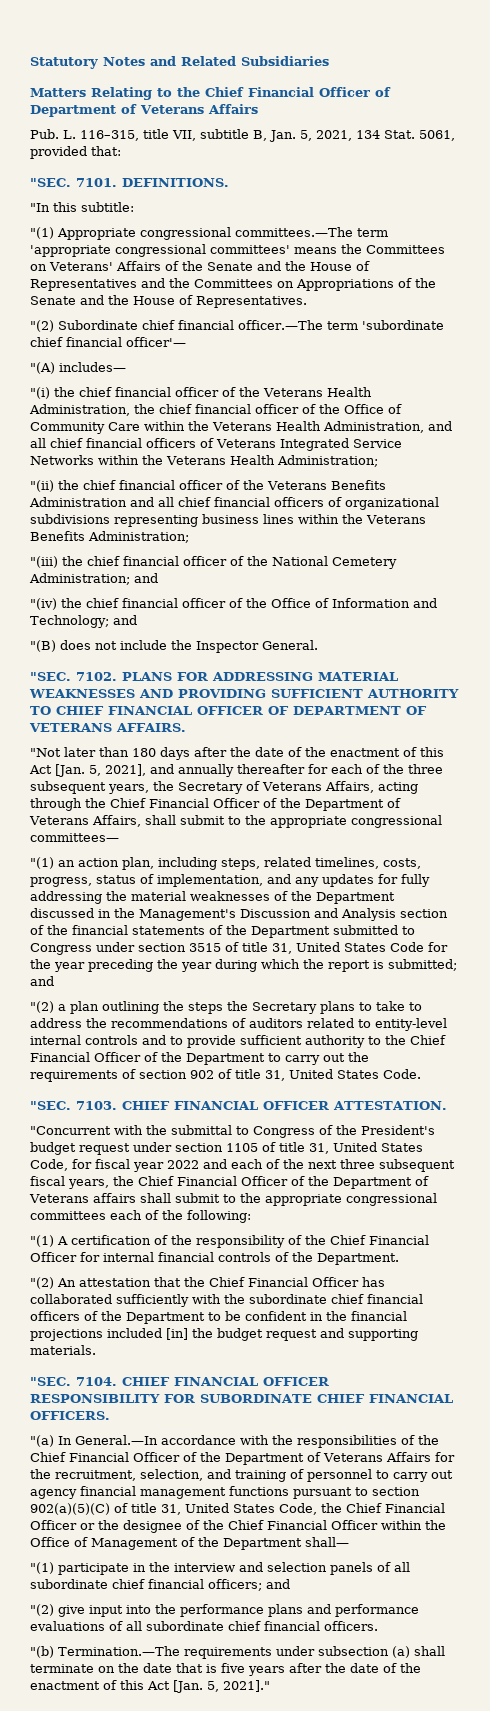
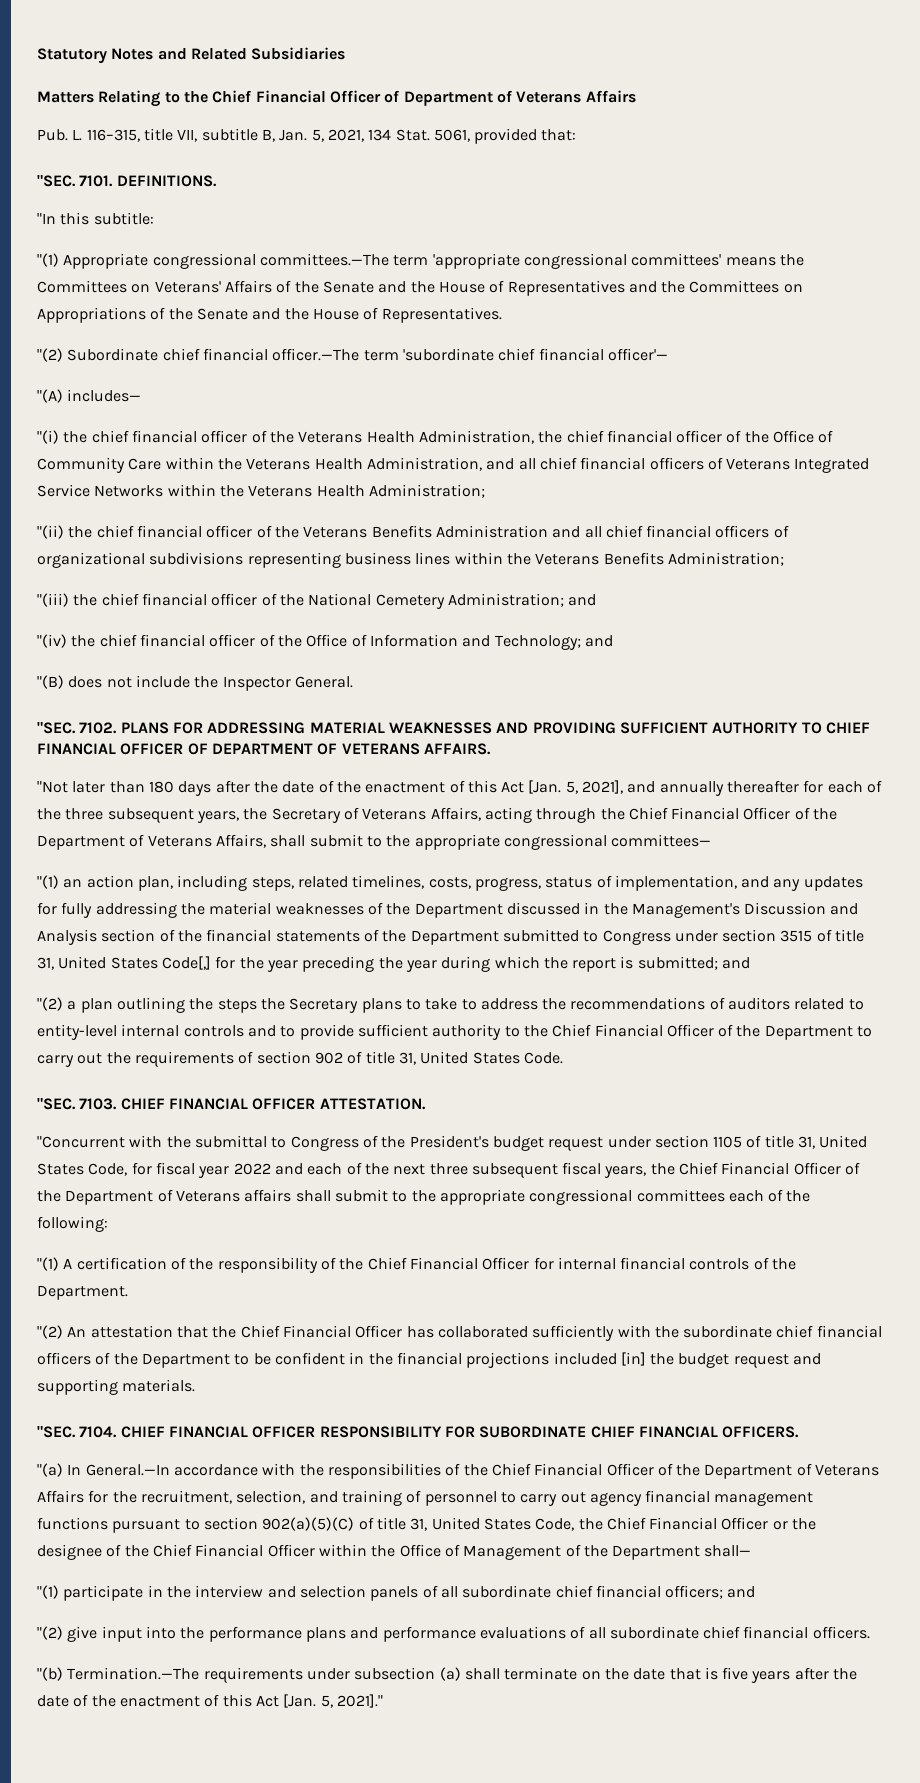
[390,942,424,952] Code -> [161,956,211,970] Code[,]

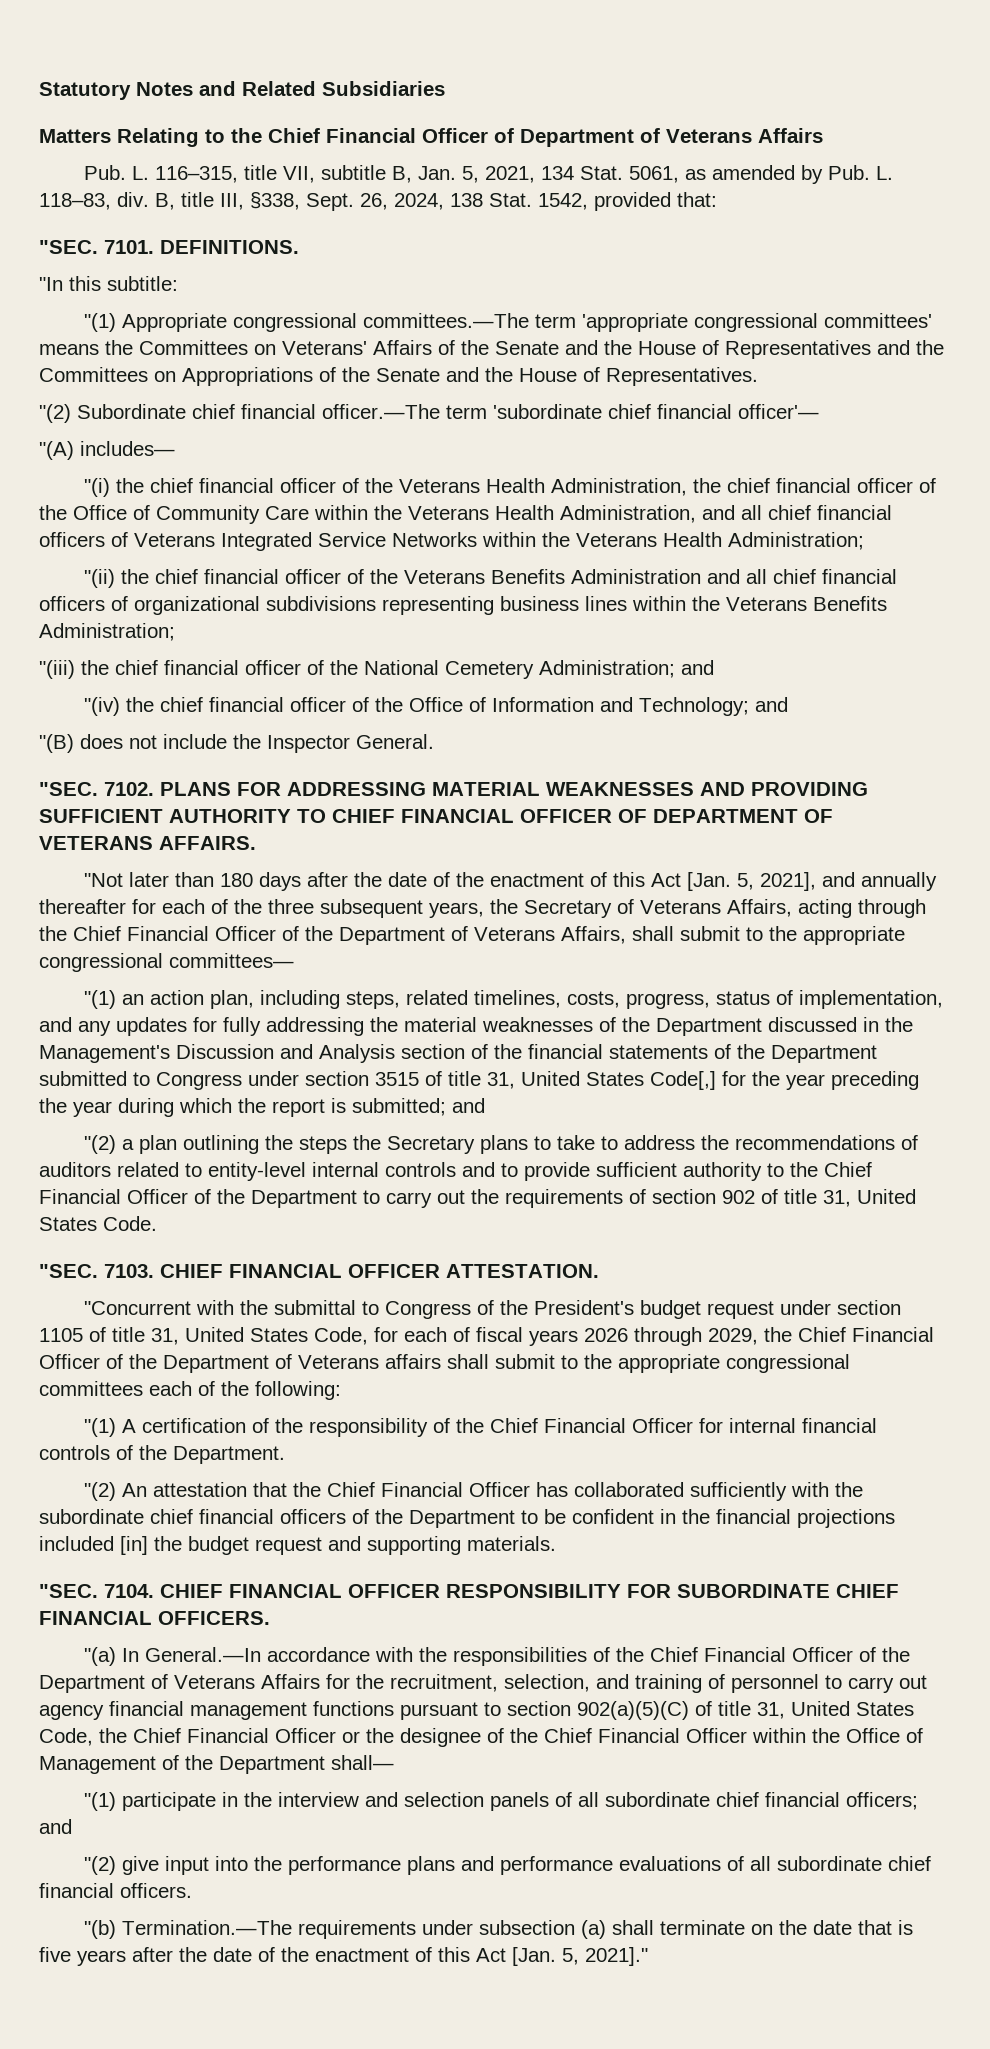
(470, 135) none -> [685,165,894,184] [39,192,588,211] as amended by Pub. L. 118–83, div. B, title III, §338, Sept. 26, 2024, 138 Stat. 1542,
[155,1162,647,1178] fiscal year 2022 and each of the next three subsequent fiscal years, -> [404,1327,758,1346] each of fiscal years 2026 through 2029,

